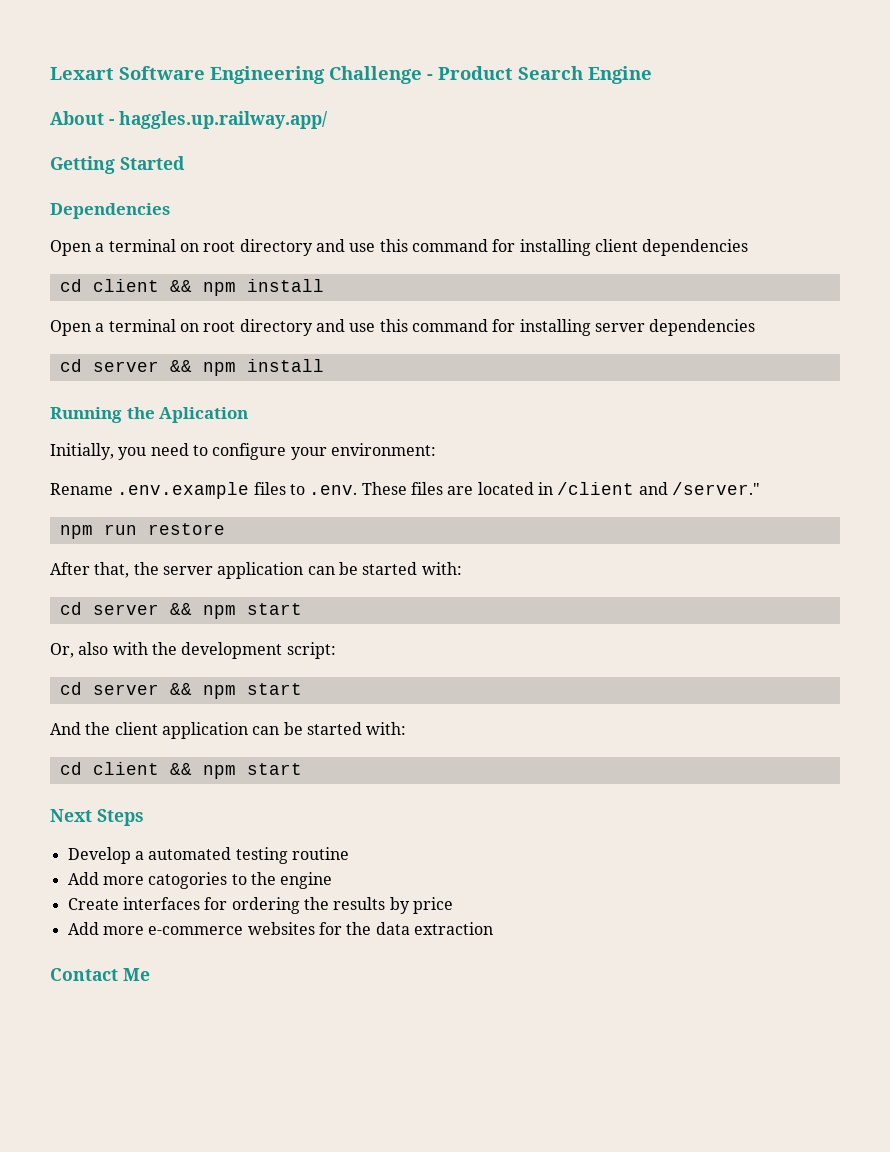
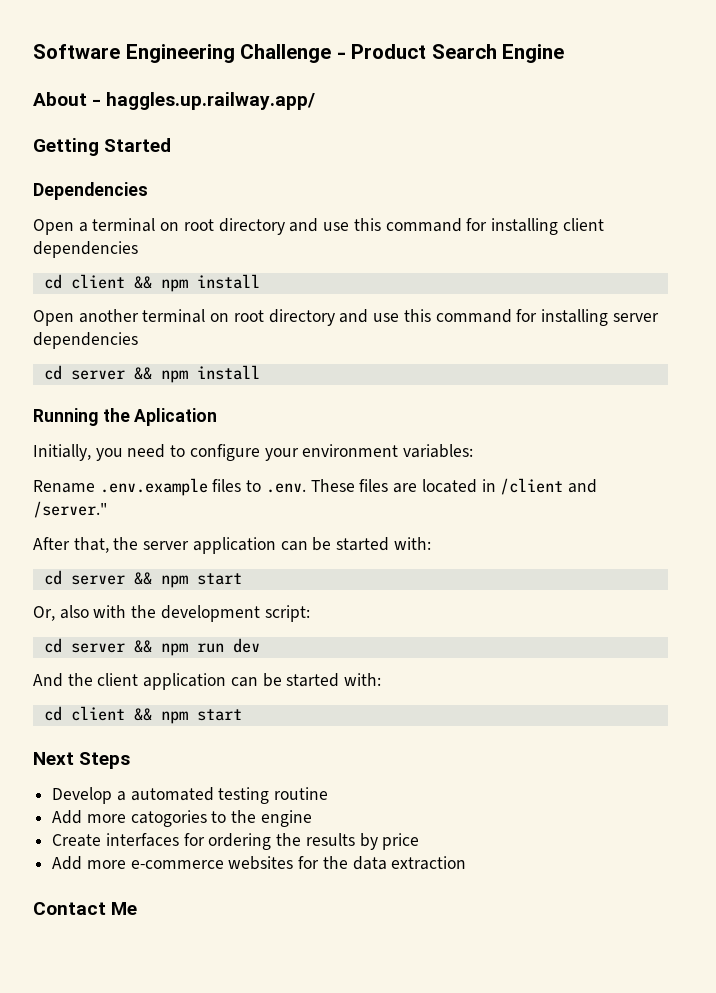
[50,67,114,80] Lexart -> (33, 51) none
[95,323,105,332] a -> [78,309,139,323] another
[330,443,436,456] environment: -> [302,444,474,458] environment variables:
[59,523,225,539] // npm run restore -> (107, 509) none
[246,683,302,695] start -> [196,638,260,653] run dev

